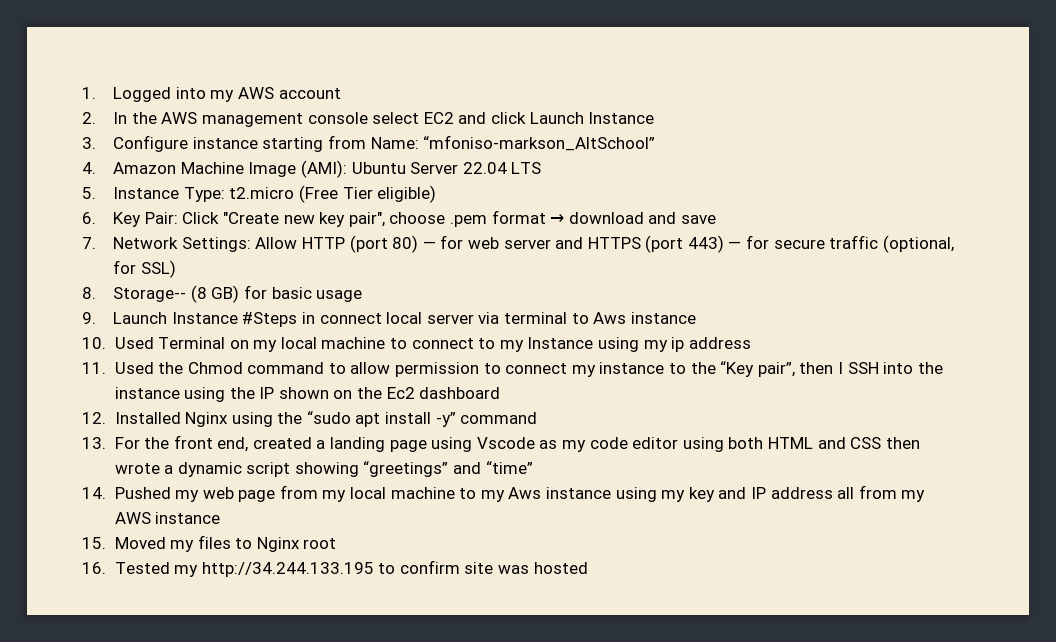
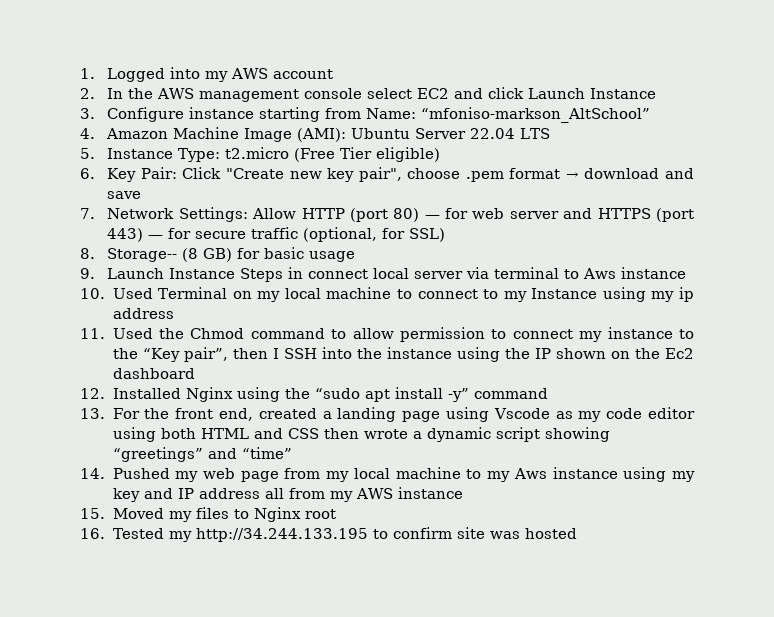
[242,312,298,327] #Steps -> [240,268,284,282] Steps

